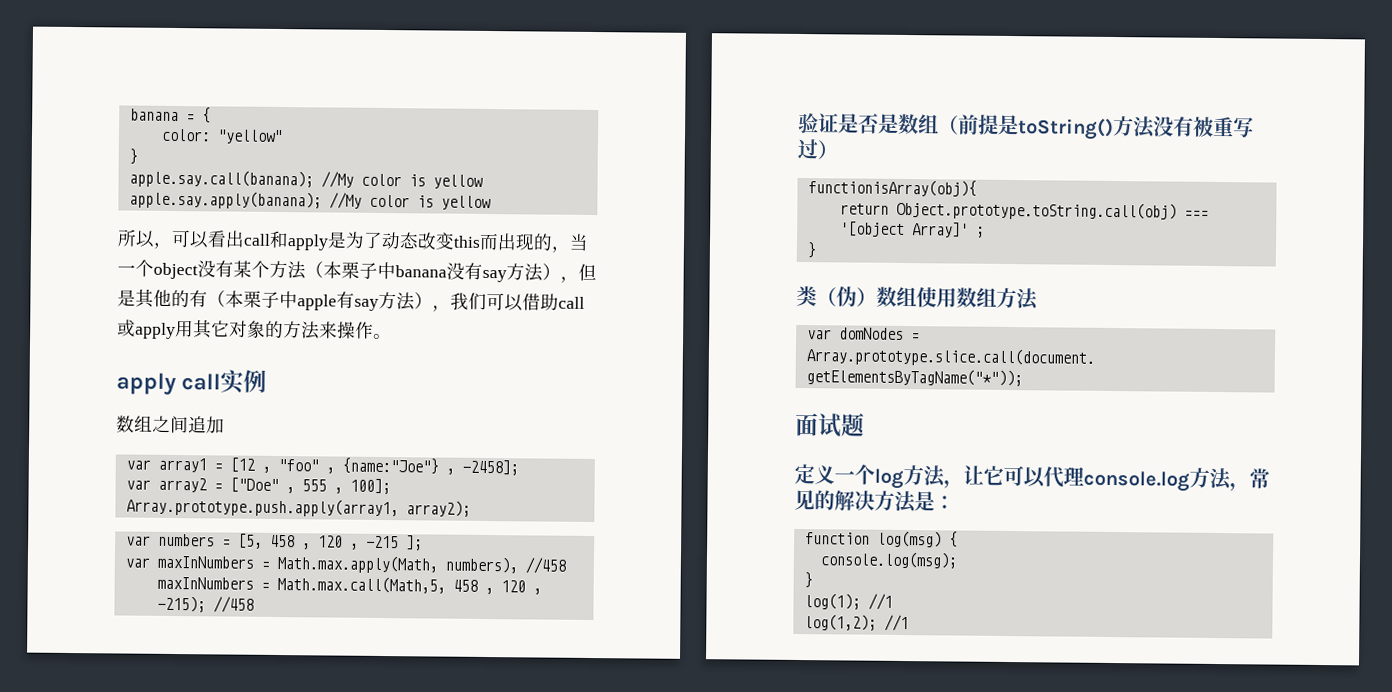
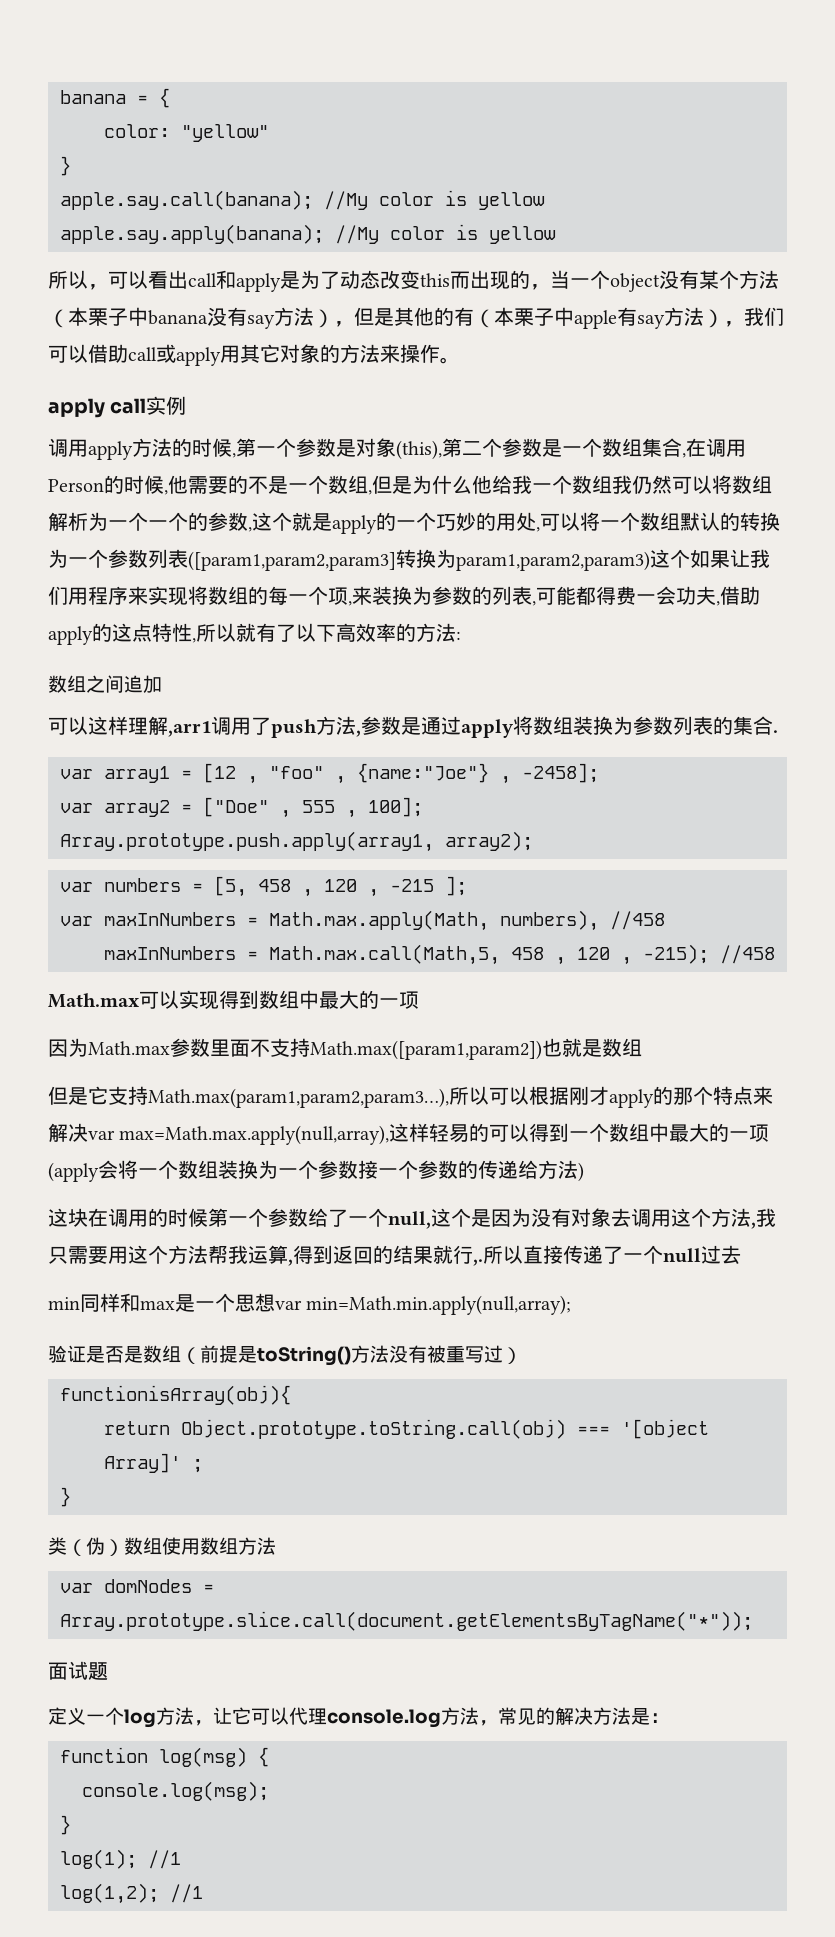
[116,415,225,434] 数组之间追加 -> [48,438,746,460] [48,475,772,495] [48,512,780,534] [48,549,770,571] [48,586,760,606] [48,623,461,645] [48,675,162,693] [48,716,778,738] 调用apply方法的时候,第一个参数是对象(this),第二个参数是一个数组集合,在调用Person的时候,他需要的不是一个数组,但是为什么他给我一个数组我仍然可以将数组解析为一个一个的参数,这个就是apply的一个巧妙的用处,可以将一个数组默认的转换为一个参数列表([param1,param2,param3]转换为param1,param2,param3)这个如果让我们用程序来实现将数组的每一个项,来装换为参数的列表,可能都得费一会功夫,借助apply的这点特性,所以就有了以下高效率的方法: // 数组之间追加 // 可以这样理解,arr1调用了push方法,参数是通过apply将数组装换为参数列表的集合.
(254, 604) none -> [48,990,419,1010] [48,1038,642,1060] [48,1086,773,1108] [48,1123,770,1145] [48,1160,584,1182] [48,1208,776,1229] [48,1245,741,1266] [48,1293,572,1315] // Math.max可以实现得到数组中最大的一项 // 因为Math.max参数里面不支持Math.max([param1,param2])也就是数组 // 但是它支持Math.max(param1,param2,param3…),所以可以根据刚才apply的那个特点来解决var max=Math.max.apply(null,array),这样轻易的可以得到一个数组中最大的一项(apply会将一个数组装换为一个参数接一个参数的传递给方法) // 这块在调用的时候第一个参数给了一个null,这个是因为没有对象去调用这个方法,我只需要用这个方法帮我运算,得到返回的结果就行,.所以直接传递了一个null过去 // min同样和max是一个思想var min=Math.min.apply(null,array);

